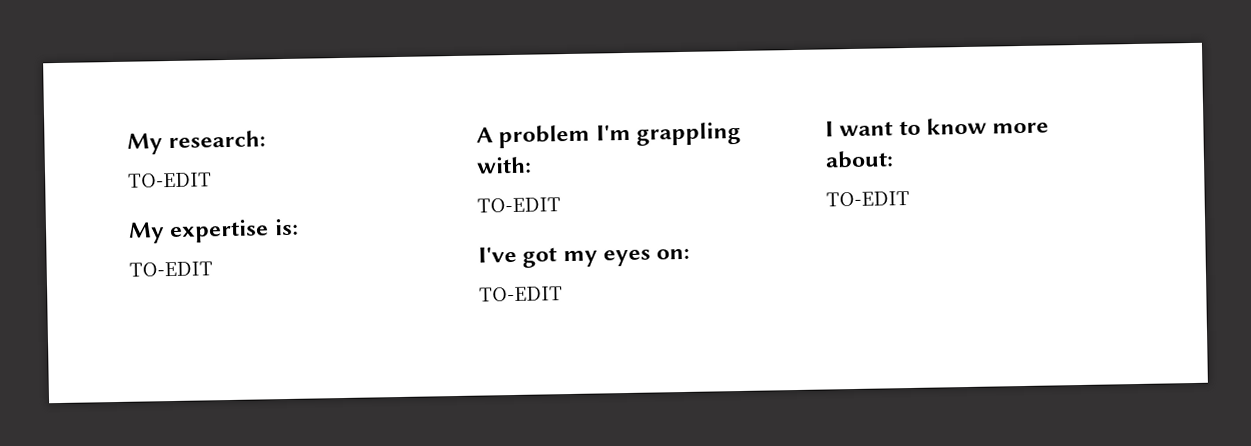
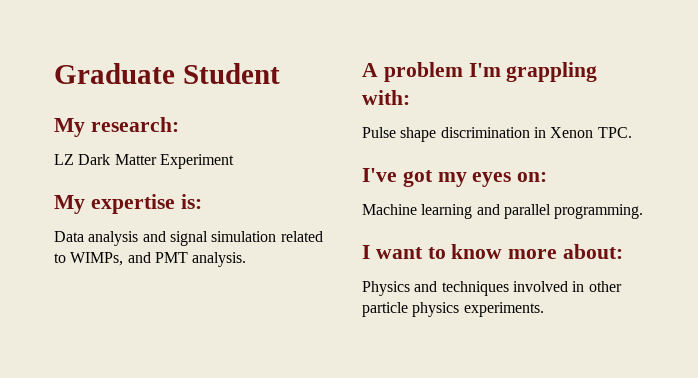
(127, 144) none -> [54,63,280,84] Graduate Student //
[128,172,212,188] TO-EDIT -> [54,154,234,169] LZ Dark Matter Experiment
[129,261,213,277] TO-EDIT -> [54,231,323,246] [54,252,247,267] Data analysis and signal simulation related to WIMPs, and PMT analysis.
[477,197,561,213] TO-EDIT -> [362,127,632,142] Pulse shape discrimination in Xenon TPC.
[479,286,563,302] TO-EDIT -> [362,204,644,219] Machine learning and parallel programming.
[826,190,910,207] TO-EDIT -> [362,281,622,296] [362,302,544,317] Physics and techniques involved in other particle physics experiments.

